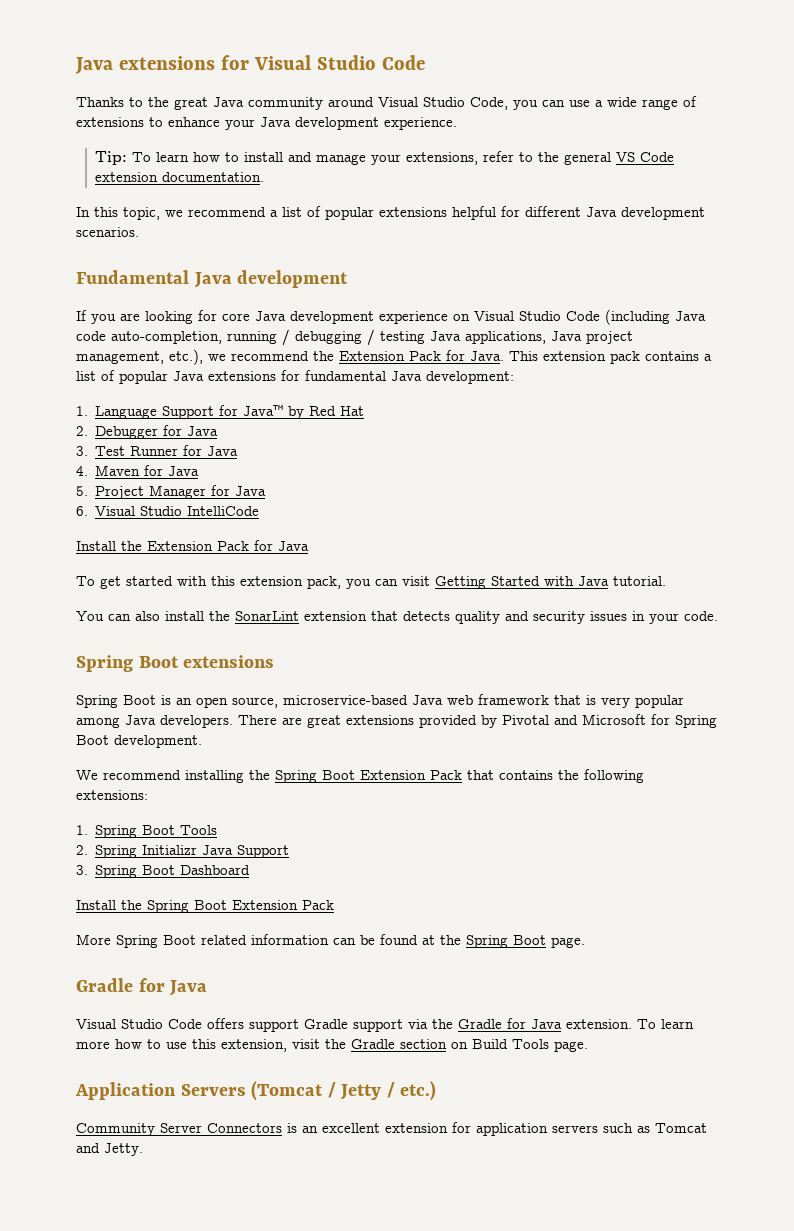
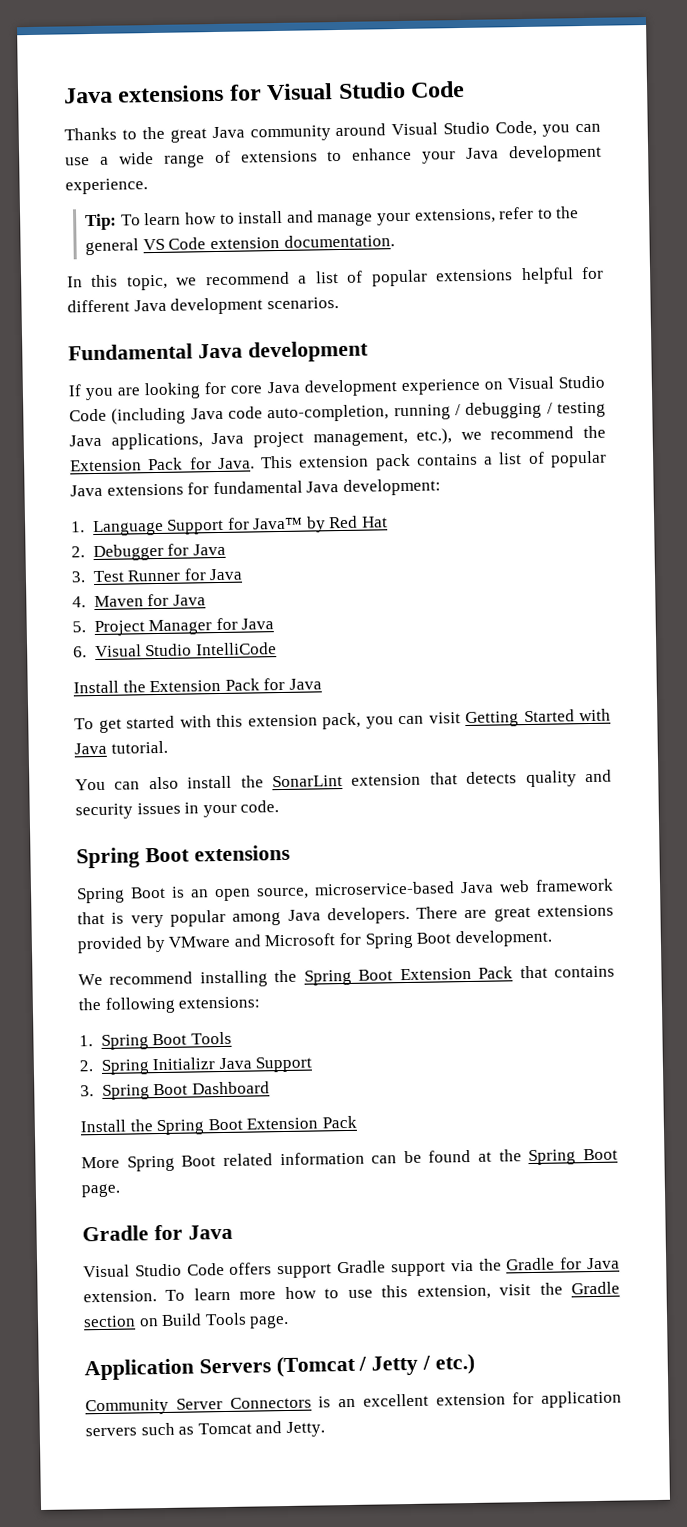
[502,715,549,725] Pivotal -> [168,935,231,948] VMware

